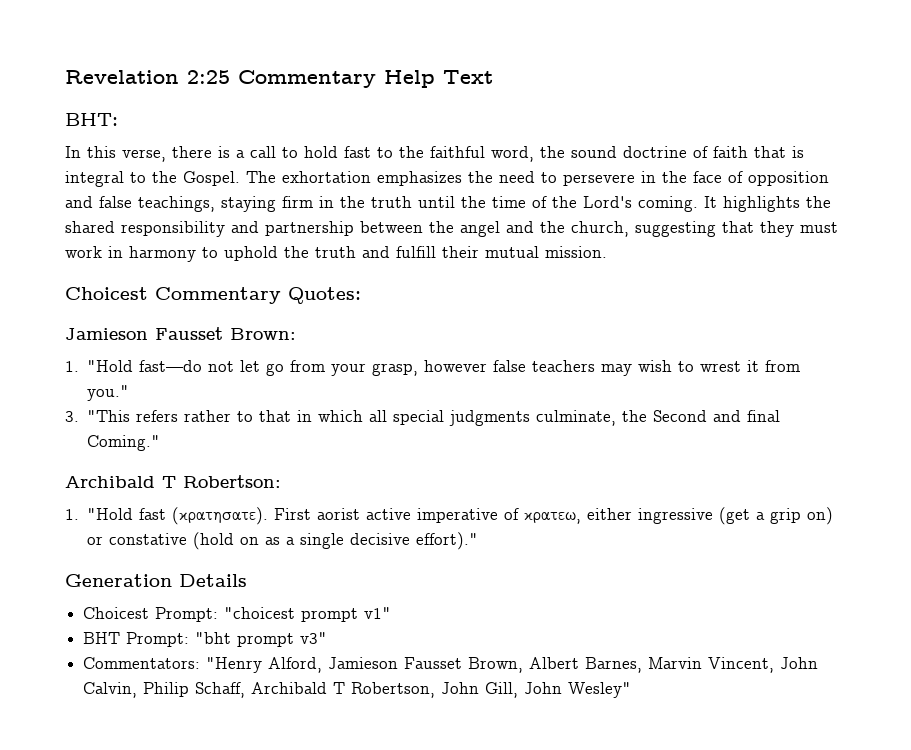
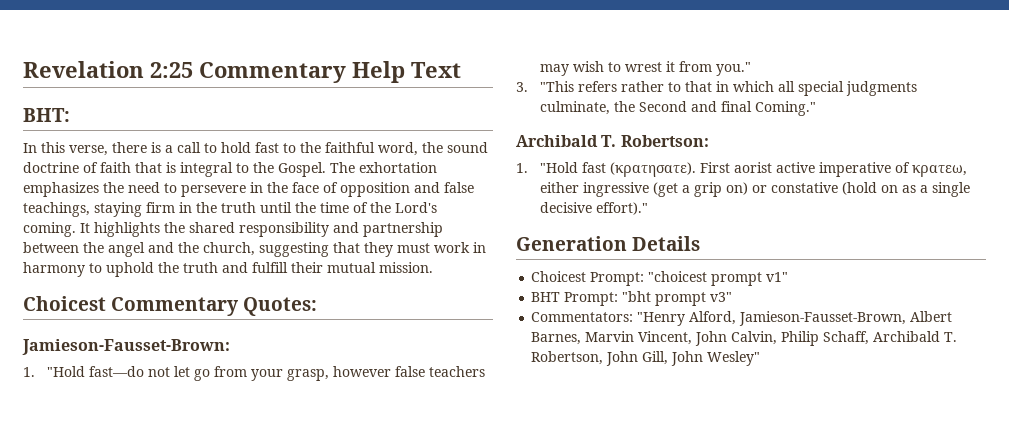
[65,327,296,340] Jamieson Fausset Brown: -> [22,339,230,355] Jamieson-Fausset-Brown:
[162,476,176,488] T -> [601,135,617,147] T.
[328,657,524,673] Jamieson Fausset Brown, -> [739,311,907,326] Jamieson-Fausset-Brown,
[333,682,346,694] T -> [944,332,958,342] T.

